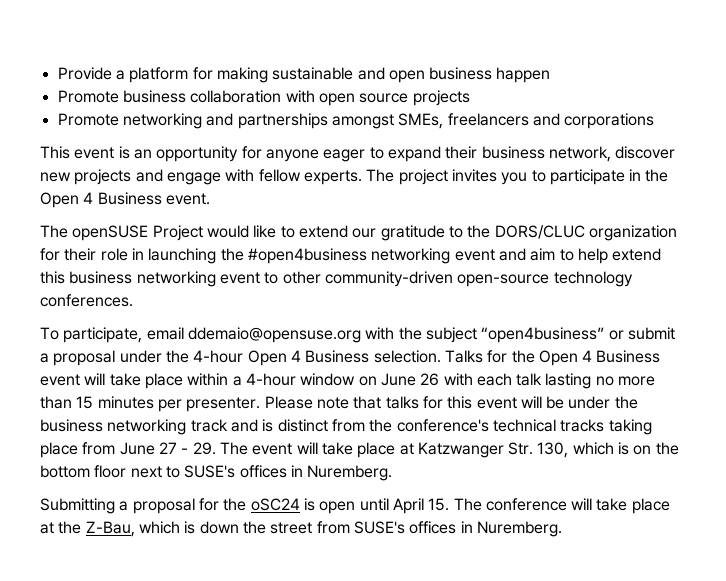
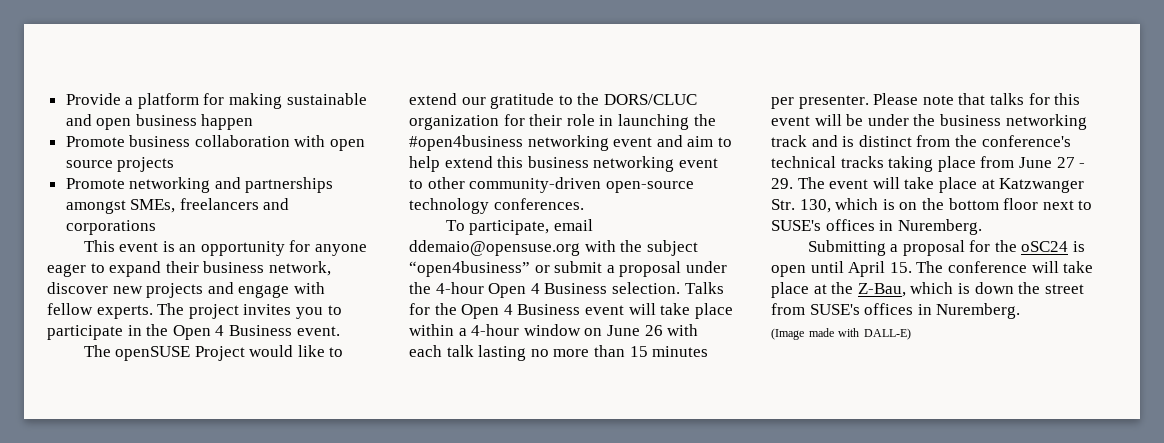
(562, 529) none -> [771,328,911,340] // (Image made with DALL-E)

